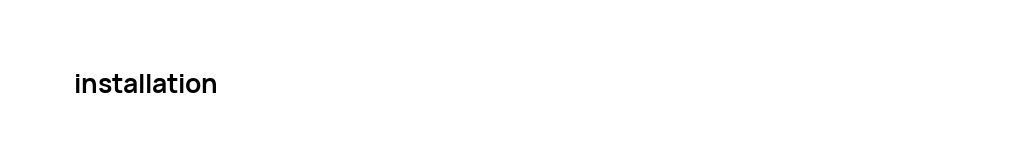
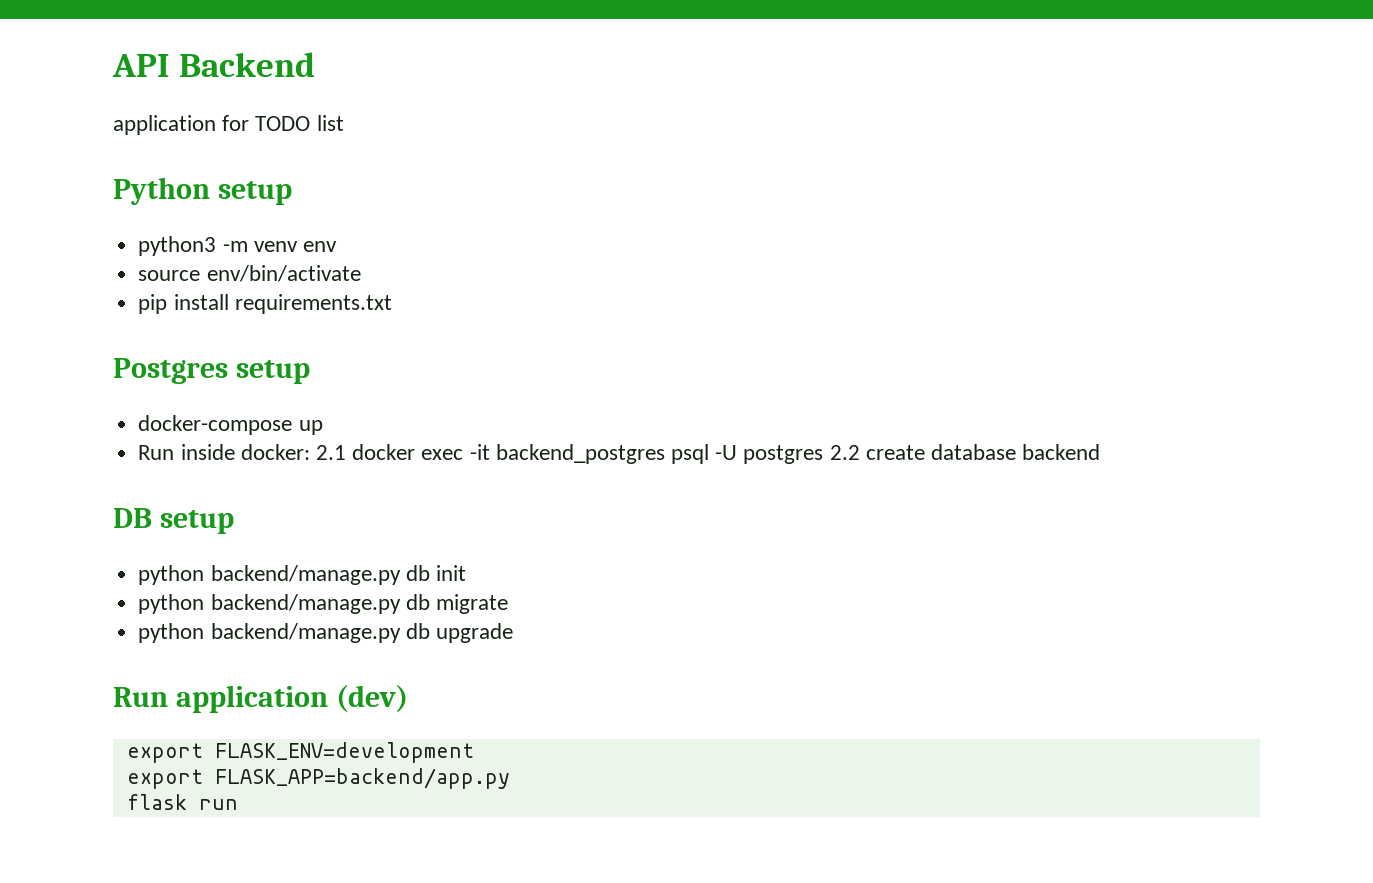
[74,74,218,93] installation -> [112,52,316,77] [113,115,344,135] [113,177,292,205] [138,236,337,256] [138,265,361,282] [138,294,392,314] [113,358,310,384] [138,415,323,435] [138,444,1101,464] [113,508,234,534] [138,565,466,585] [138,594,508,614] [138,623,513,643] [113,685,408,713] [126,742,474,763] [126,768,510,789] [126,794,238,810] API Backend // application for TODO list // Python setup // python3 -m venv env // source env/bin/activate // pip install requirements.txt // Postgres setup // docker-compose up // Run inside docker: 2.1 docker exec -it backend_postgres psql -U postgres 2.2 create database backend // DB setup // python backend/manage.py db init // python backend/manage.py db migrate // python backend/manage.py db upgrade // Run application (dev) // export FLASK_ENV=development // export FLASK_APP=backend/app.py // flask run

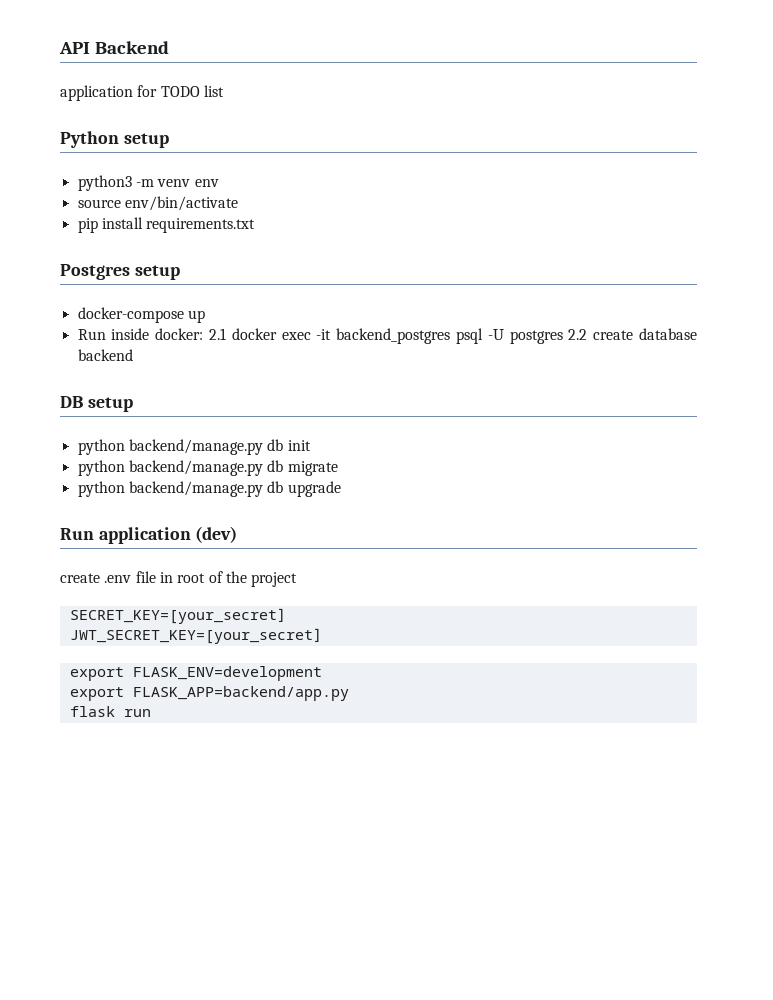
(408, 698) none -> [60,571,298,587] [69,608,286,624] [69,628,322,644] // create .env file in root of the project // SECRET_KEY=[your_secret] // JWT_SECRET_KEY=[your_secret]

